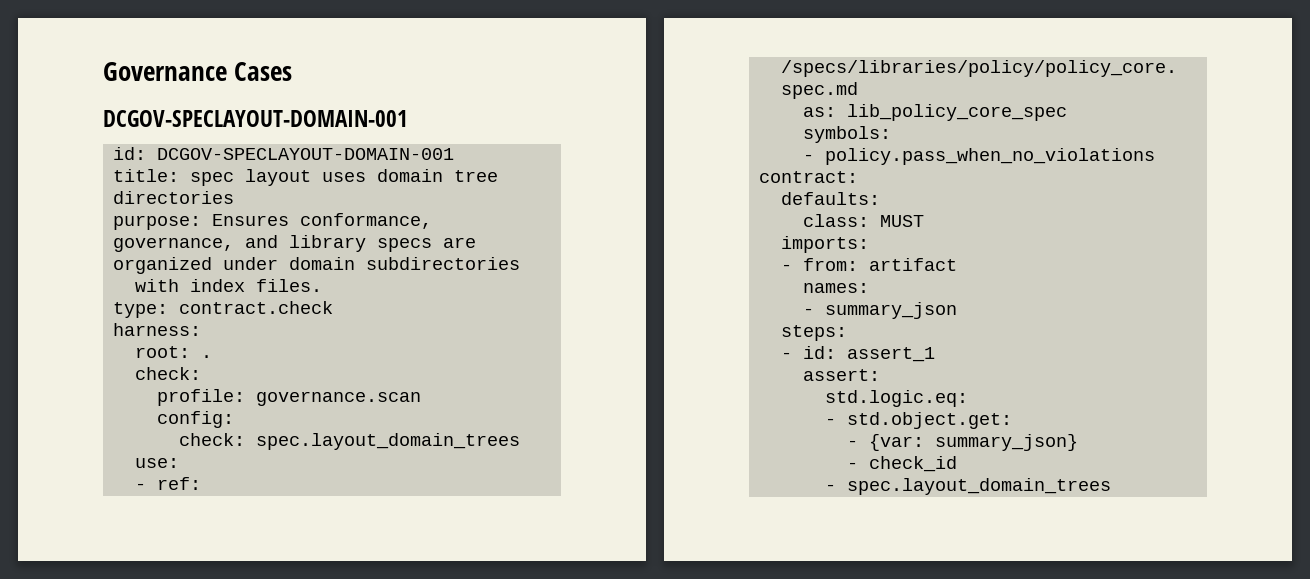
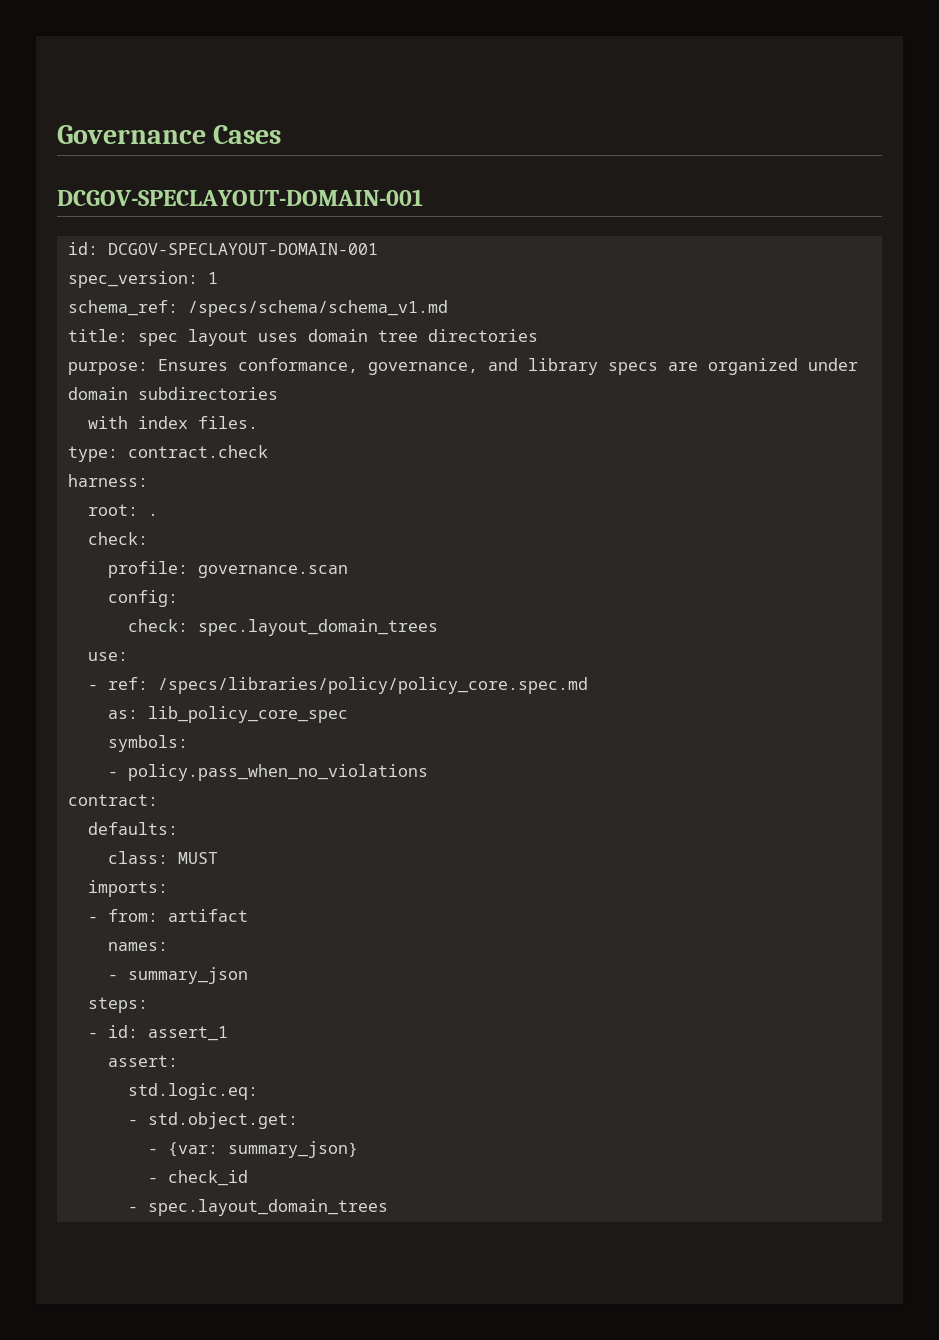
(455, 154) none -> [67,271,218,288] [67,300,448,317] // spec_version: 1 // schema_ref: /specs/schema/schema_v1.md

